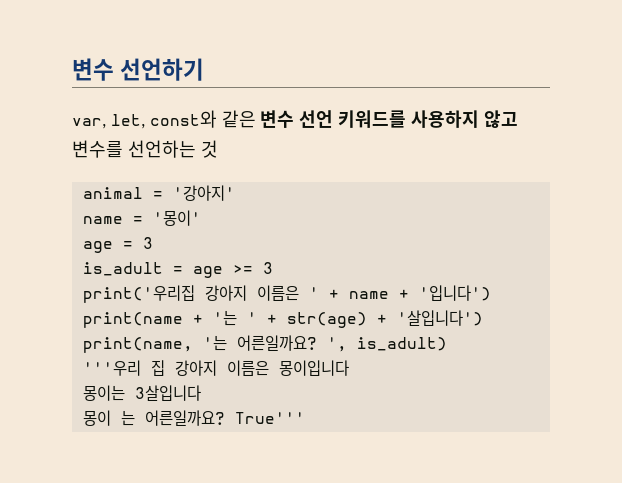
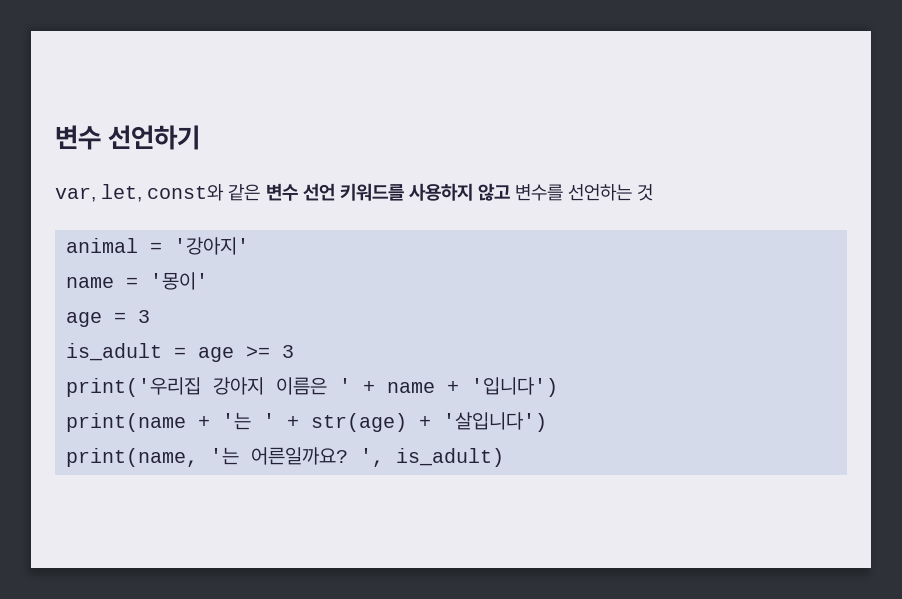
[82,360,349,376] [82,385,201,401] [82,410,305,426] // '''우리 집 강아지 이름은 몽이입니다 // 몽이는 3살입니다 // 몽이 는 어른일까요? True''' -> (505, 457) none

